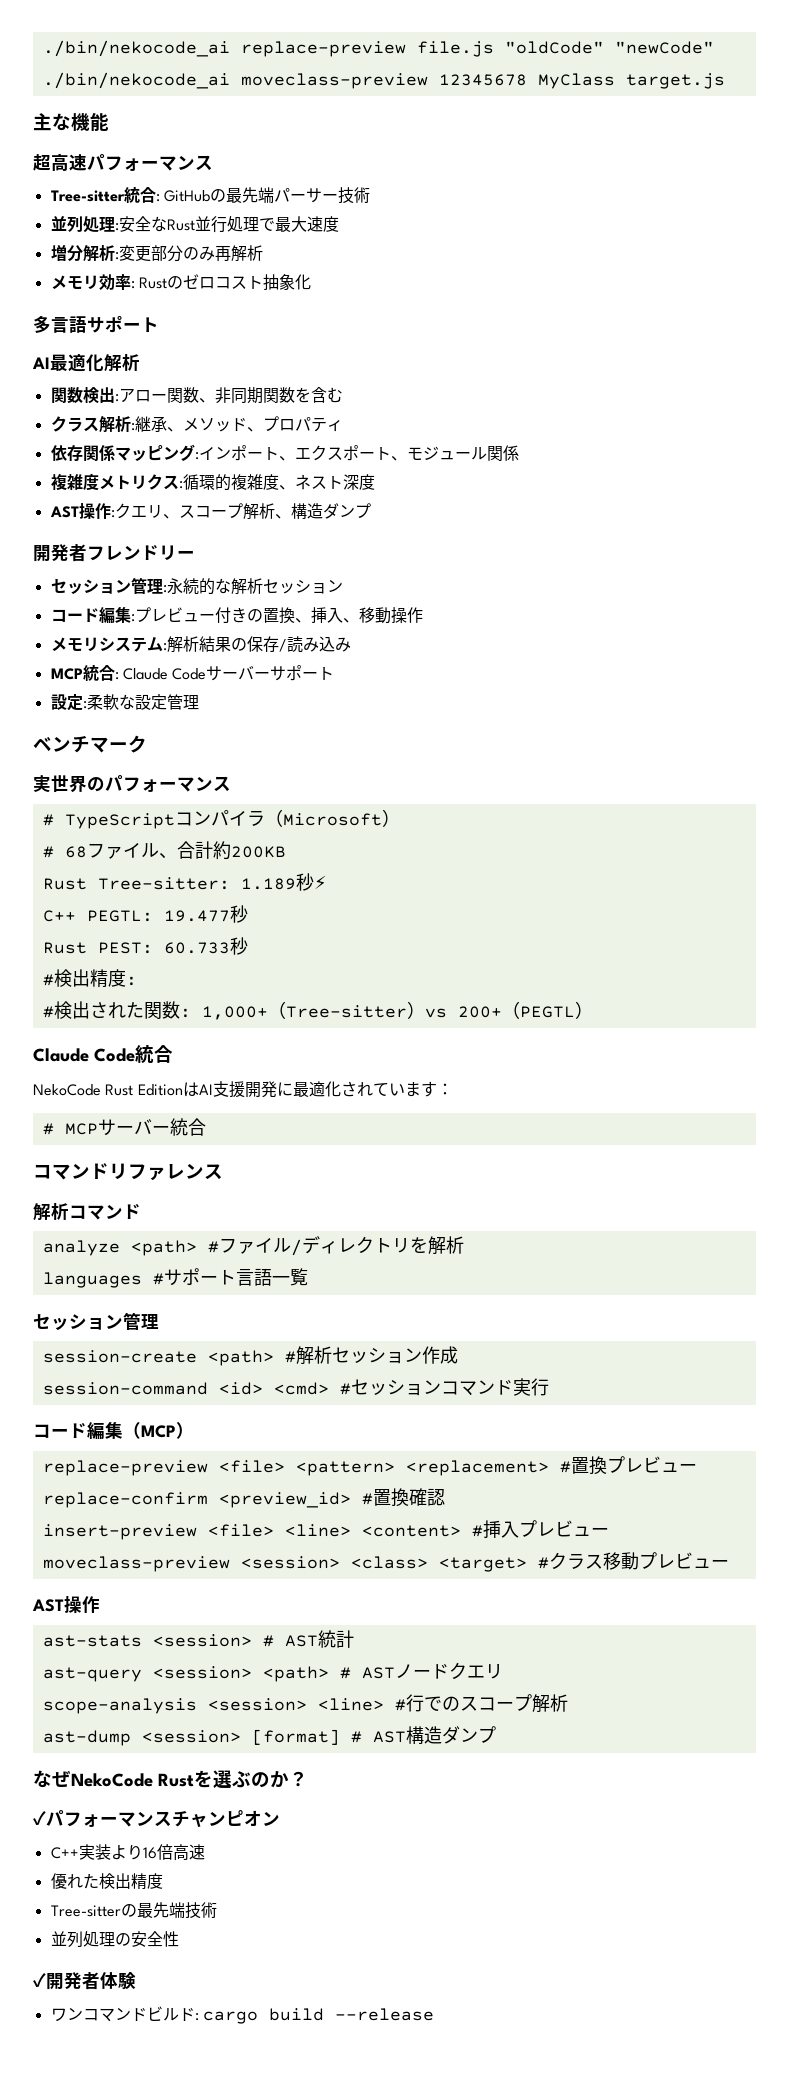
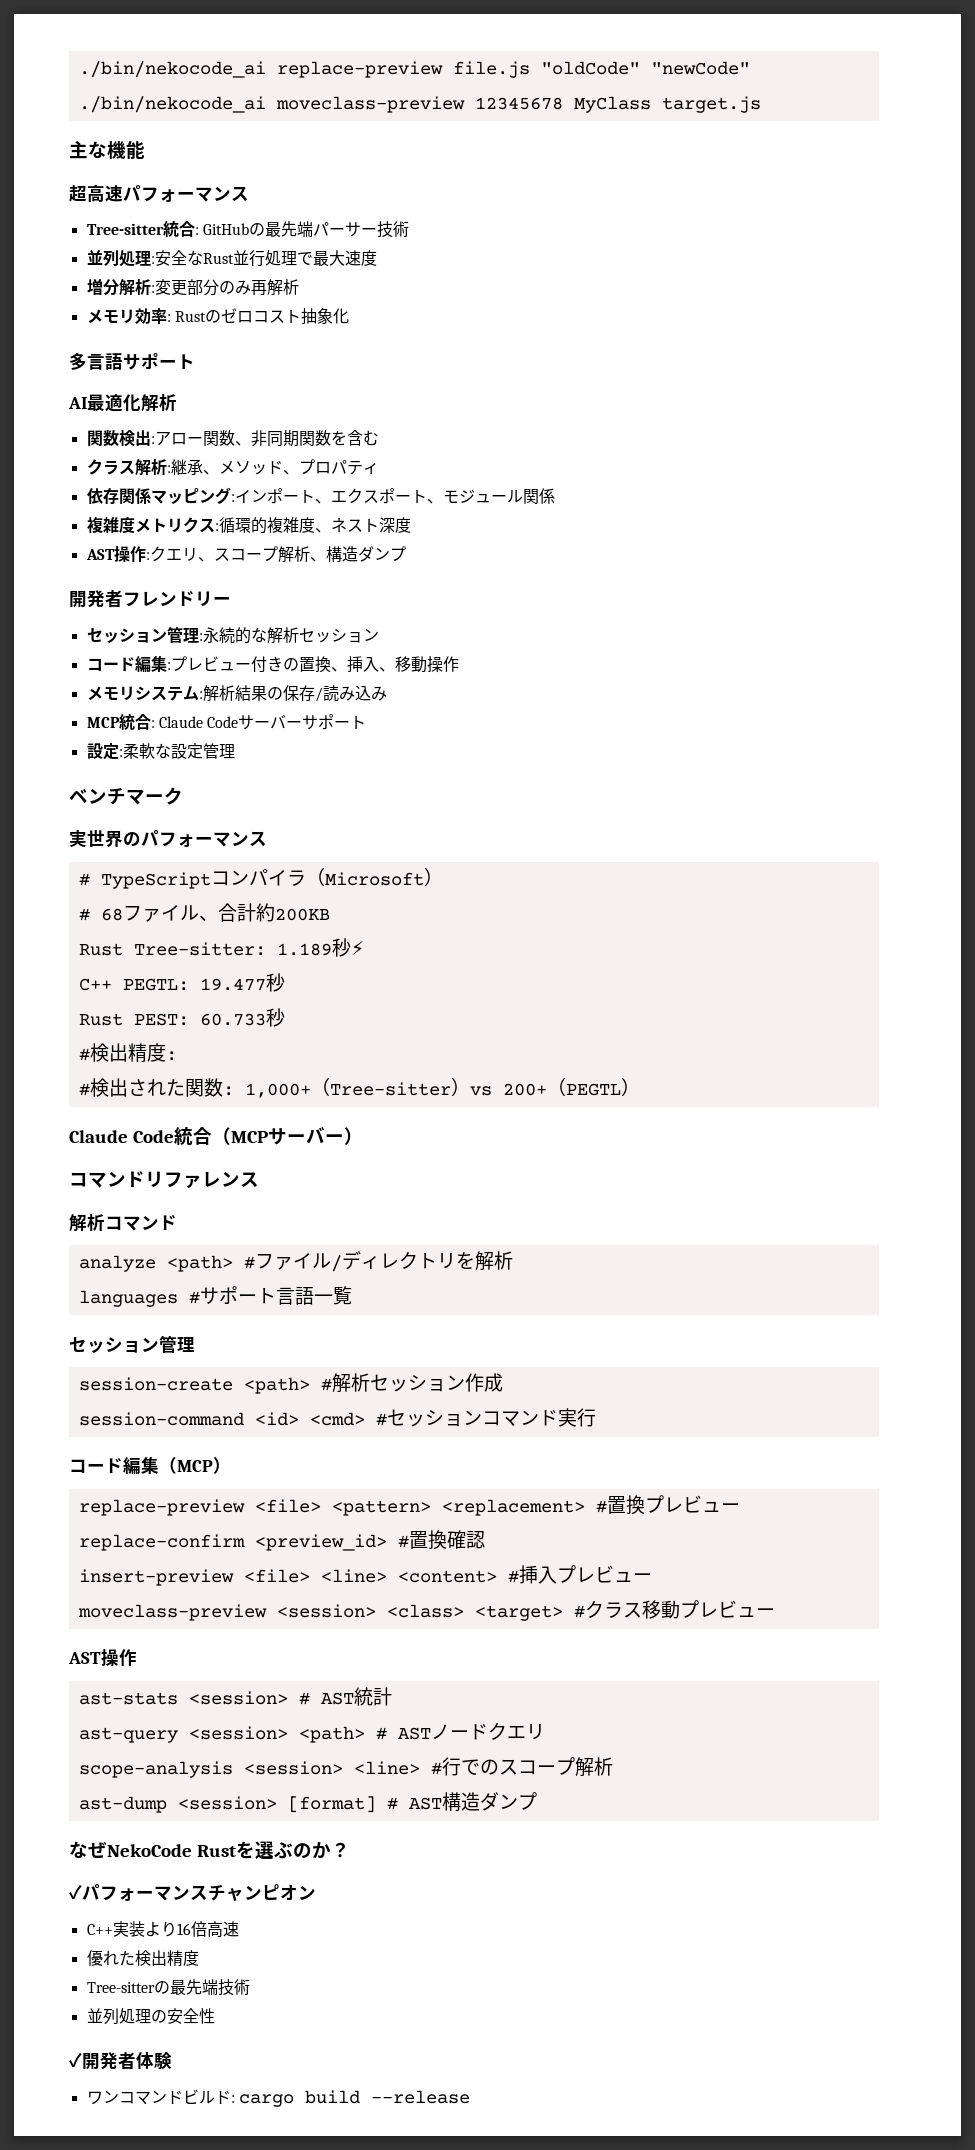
[33,1081,453,1098] [42,1123,54,1135] // NekoCode Rust EditionはAI支援開発に最適化されています： // # -> [211,1127,231,1145] （
[169,1118,206,1136] 統合 -> [343,1127,363,1145] ）

